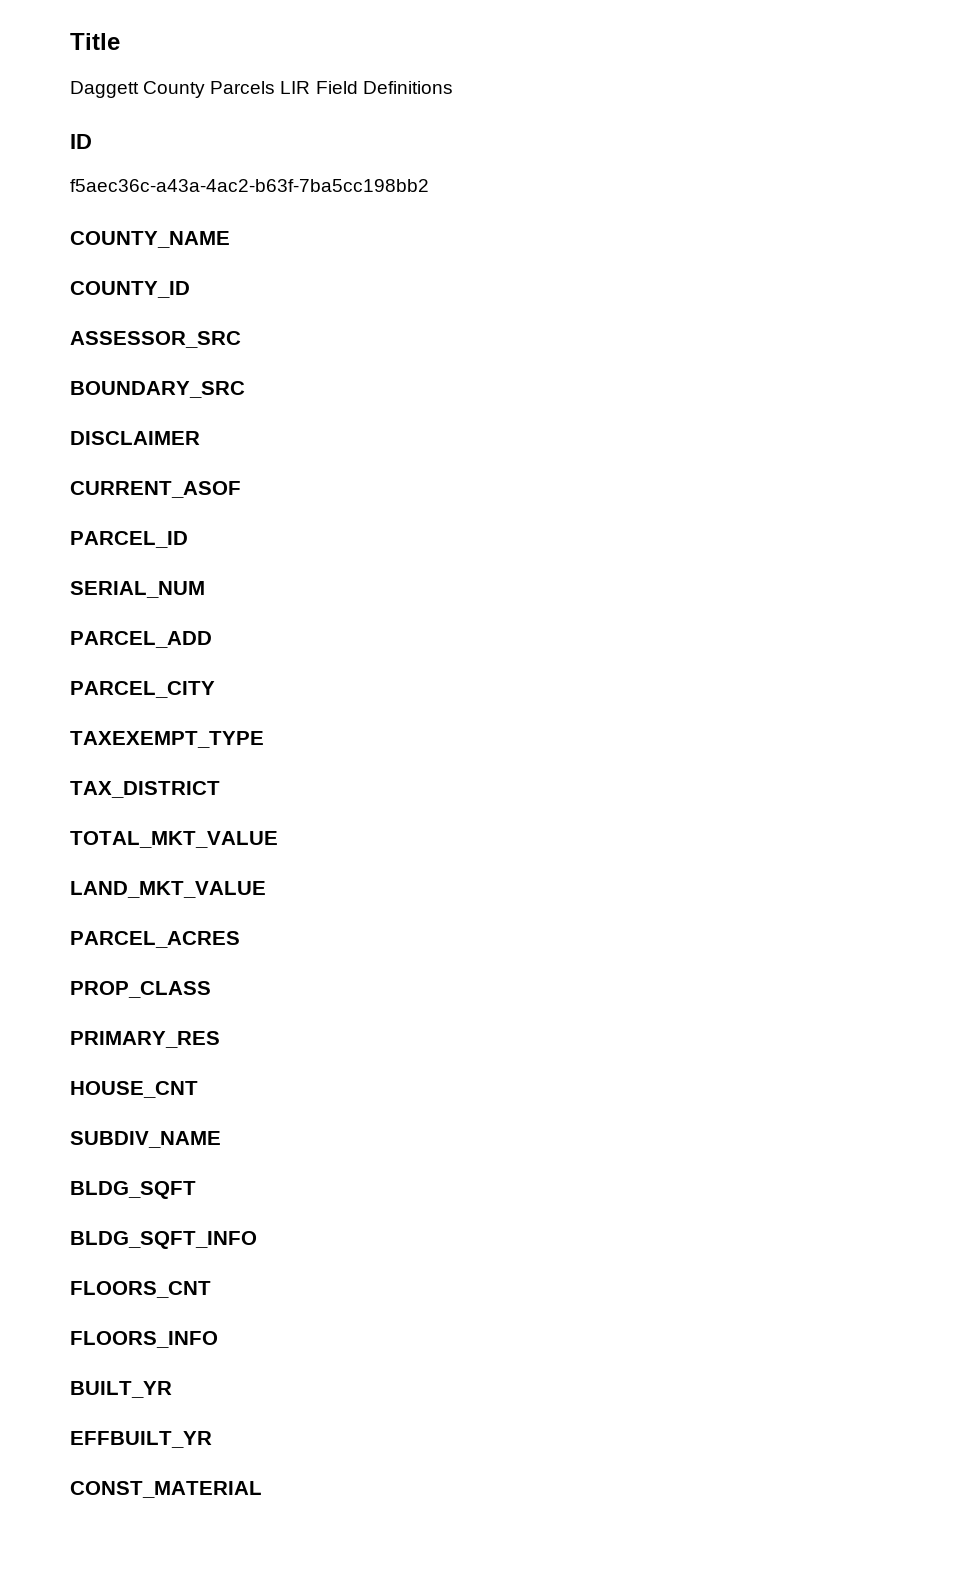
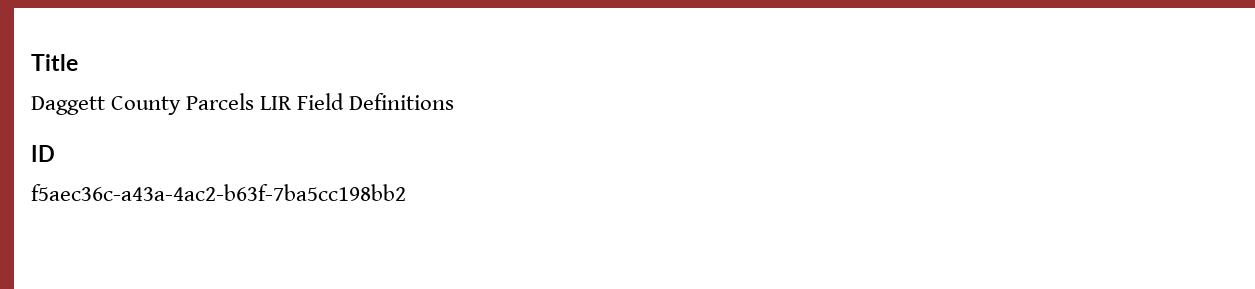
[70,231,230,248] [70,281,190,298] [70,331,241,348] [70,381,245,398] [70,431,200,445] [70,481,241,498] [70,531,188,548] [70,581,205,598] [70,631,212,648] [70,681,215,698] [70,731,264,748] [70,781,220,798] [70,831,278,848] [70,881,266,898] [70,931,240,948] [70,981,211,998] [70,1031,220,1048] [70,1081,198,1098] [70,1131,221,1148] [70,1181,196,1199] [70,1231,257,1249] [70,1281,211,1298] [70,1331,218,1348] [70,1381,172,1398] [70,1431,212,1448] [70,1481,262,1498] // COUNTY_NAME // COUNTY_ID // ASSESSOR_SRC // BOUNDARY_SRC // DISCLAIMER // CURRENT_ASOF // PARCEL_ID // SERIAL_NUM // PARCEL_ADD // PARCEL_CITY // TAXEXEMPT_TYPE // TAX_DISTRICT // TOTAL_MKT_VALUE // LAND_MKT_VALUE // PARCEL_ACRES // PROP_CLASS // PRIMARY_RES // HOUSE_CNT // SUBDIV_NAME // BLDG_SQFT // BLDG_SQFT_INFO // FLOORS_CNT // FLOORS_INFO // BUILT_YR // EFFBUILT_YR // CONST_MATERIAL -> (406, 192) none

